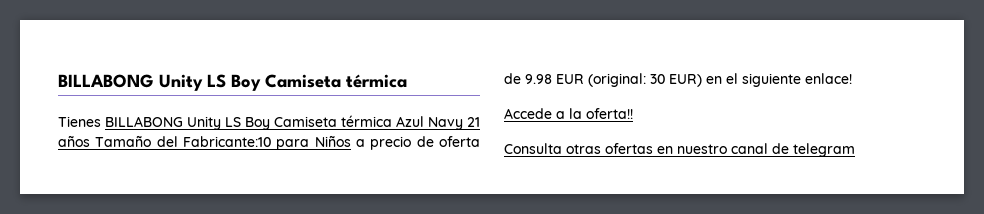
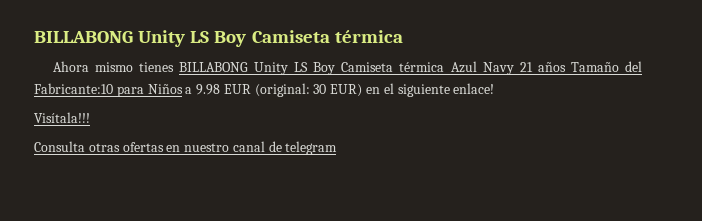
[58,116,101,127] Tienes -> [52,61,174,72] Ahora mismo tienes
[370,136,480,150] [504,73,521,84] precio de oferta de -> (193, 90) none
[504,108,633,119] Accede a la oferta!! -> [34,112,90,123] Visítala!!!

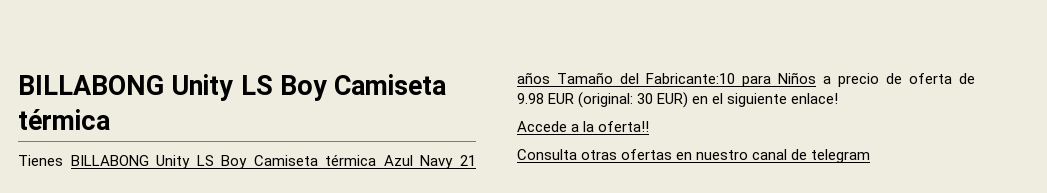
[52,61,174,72] Ahora mismo tienes -> [18,155,63,166] Tienes
(193, 90) none -> [838,73,975,87] precio de oferta de
[34,112,90,123] Visítala!!! -> [517,121,650,132] Accede a la oferta!!

